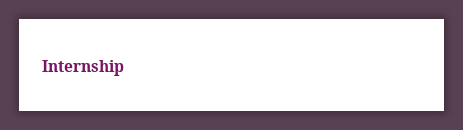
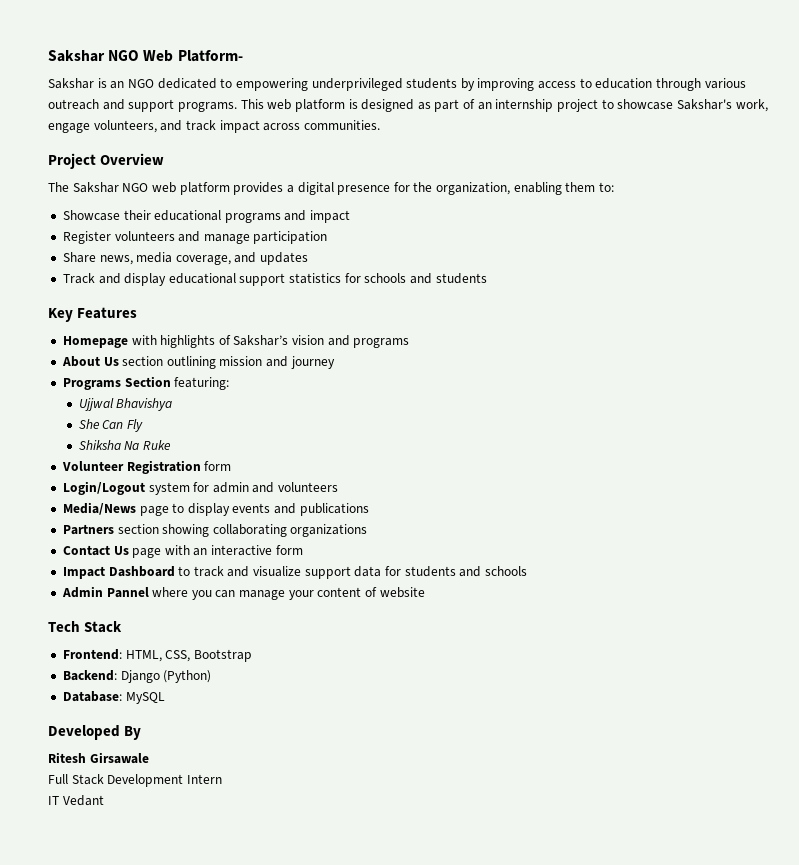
[42,60,124,76] Internship -> [48,50,243,62] [48,78,746,91] [48,99,768,112] [48,120,380,133] [48,153,165,169] [48,182,615,195] [62,210,351,223] [62,231,328,244] [62,252,309,265] [62,273,487,286] [48,307,138,322] [62,335,410,348] [61,356,335,369] [62,376,230,390] [78,398,173,411] [78,419,144,432] [78,440,172,450] [61,460,232,474] [62,481,339,495] [62,502,369,516] [62,524,368,537] [62,545,303,558] [62,566,527,579] [61,586,425,600] [48,621,123,633] [62,649,252,662] [62,670,212,683] [62,691,165,704] [48,725,142,740] [48,752,149,764] [48,774,222,787] [48,795,104,806] Sakshar NGO Web Platform- // Sakshar is an NGO dedicated to empowering underprivileged students by improving access to education through various outreach and support programs. This web platform is designed as part of an internship project to showcase Sakshar's work, engage volunteers, and track impact across communities. // Project Overview // The Sakshar NGO web platform provides a digital presence for the organization, enabling them to: // Showcase their educational programs and impact // Register volunteers and manage participation // Share news, media coverage, and updates // Track and display educational support statistics for schools and students // Key Features // Homepage with highlights of Sakshar’s vision and programs // About Us section outlining mission and journey // Programs Section featuring: // Ujjwal Bhavishya // She Can Fly // Shiksha Na Ruke // Volunteer Registration form // Login/Logout system for admin and volunteers // Media/News page to display events and publications // Partners section showing collaborating organizations // Contact Us page with an interactive form // Impact Dashboard to track and visualize support data for students and schools // Admin Pannel where you can manage your content of website // Tech Stack // Frontend: HTML, CSS, Bootstrap // Backend: Django (Python) // Database: MySQL // Developed By // Ritesh Girsawale // Full Stack Development Intern // IT Vedant

